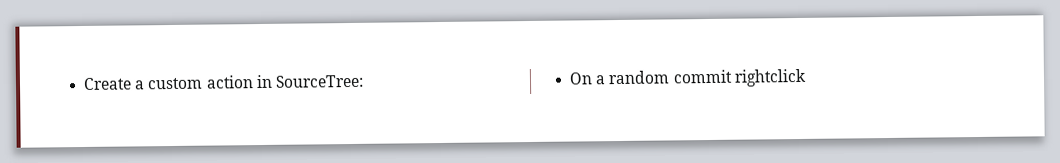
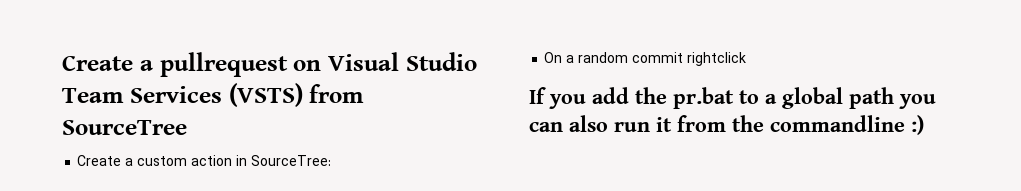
[83,77,146,90] Create a -> [62,52,477,77] [62,83,365,107] [62,120,187,135] [77,155,134,166] Create a pullrequest on Visual Studio Team Services (VSTS) from SourceTree // Create a
(807, 77) none -> [529,87,936,109] [529,115,924,135] // If you add the pr.bat to a global path you can also run it from the commandline :)

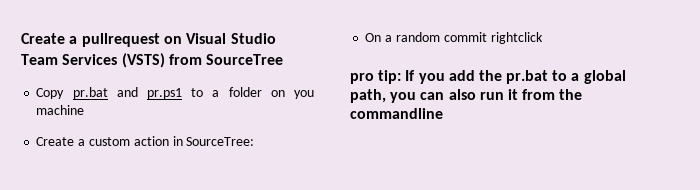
(187, 127) none -> [36,87,314,99] [36,105,85,115] // Copy pr.bat and pr.ps1 to a folder on you machine
(747, 59) none -> [350,70,402,84] pro tip:
[849,87,894,109] path -> [350,89,386,103] path,
[911,115,924,135] :) -> (443, 113) none

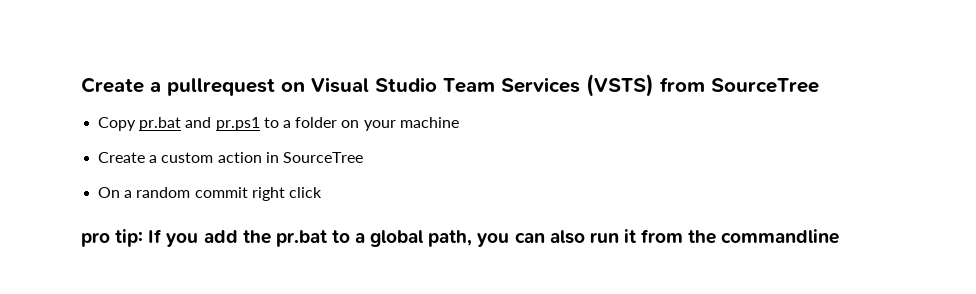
[293,90,314,99] you -> [363,120,396,131] your
[186,137,255,146] SourceTree: -> [282,152,363,163] SourceTree
[490,32,543,44] rightclick -> [251,187,322,201] right click

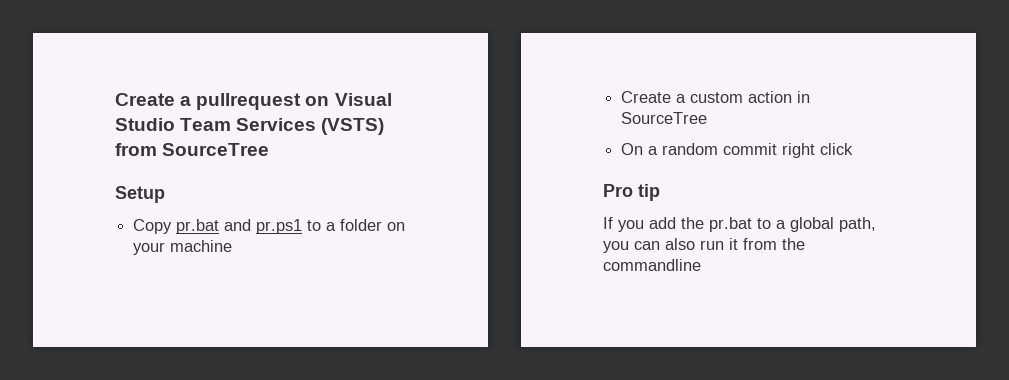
(819, 85) none -> [115,186,165,203] // Setup
[81,229,144,247] pro tip: -> [603,184,660,201] Pro tip //

